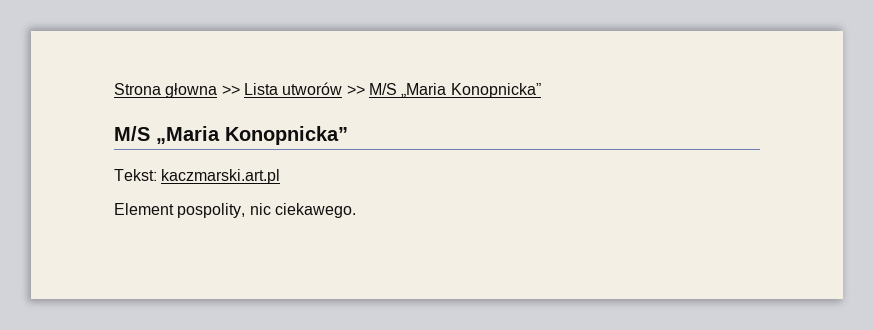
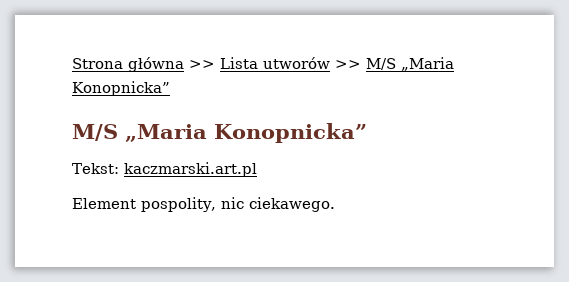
[165,83,218,98] głowna -> [128,57,184,72] główna

